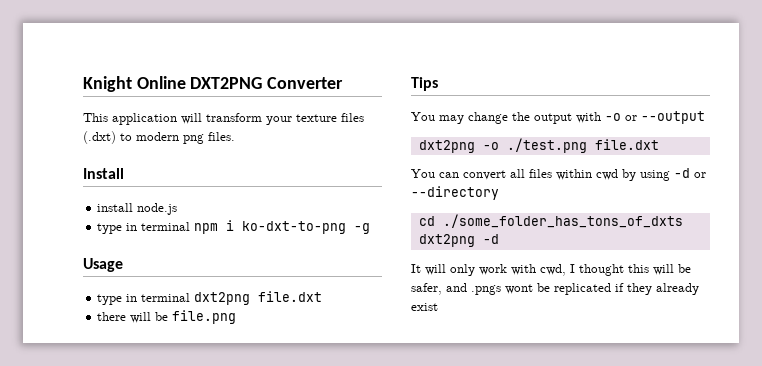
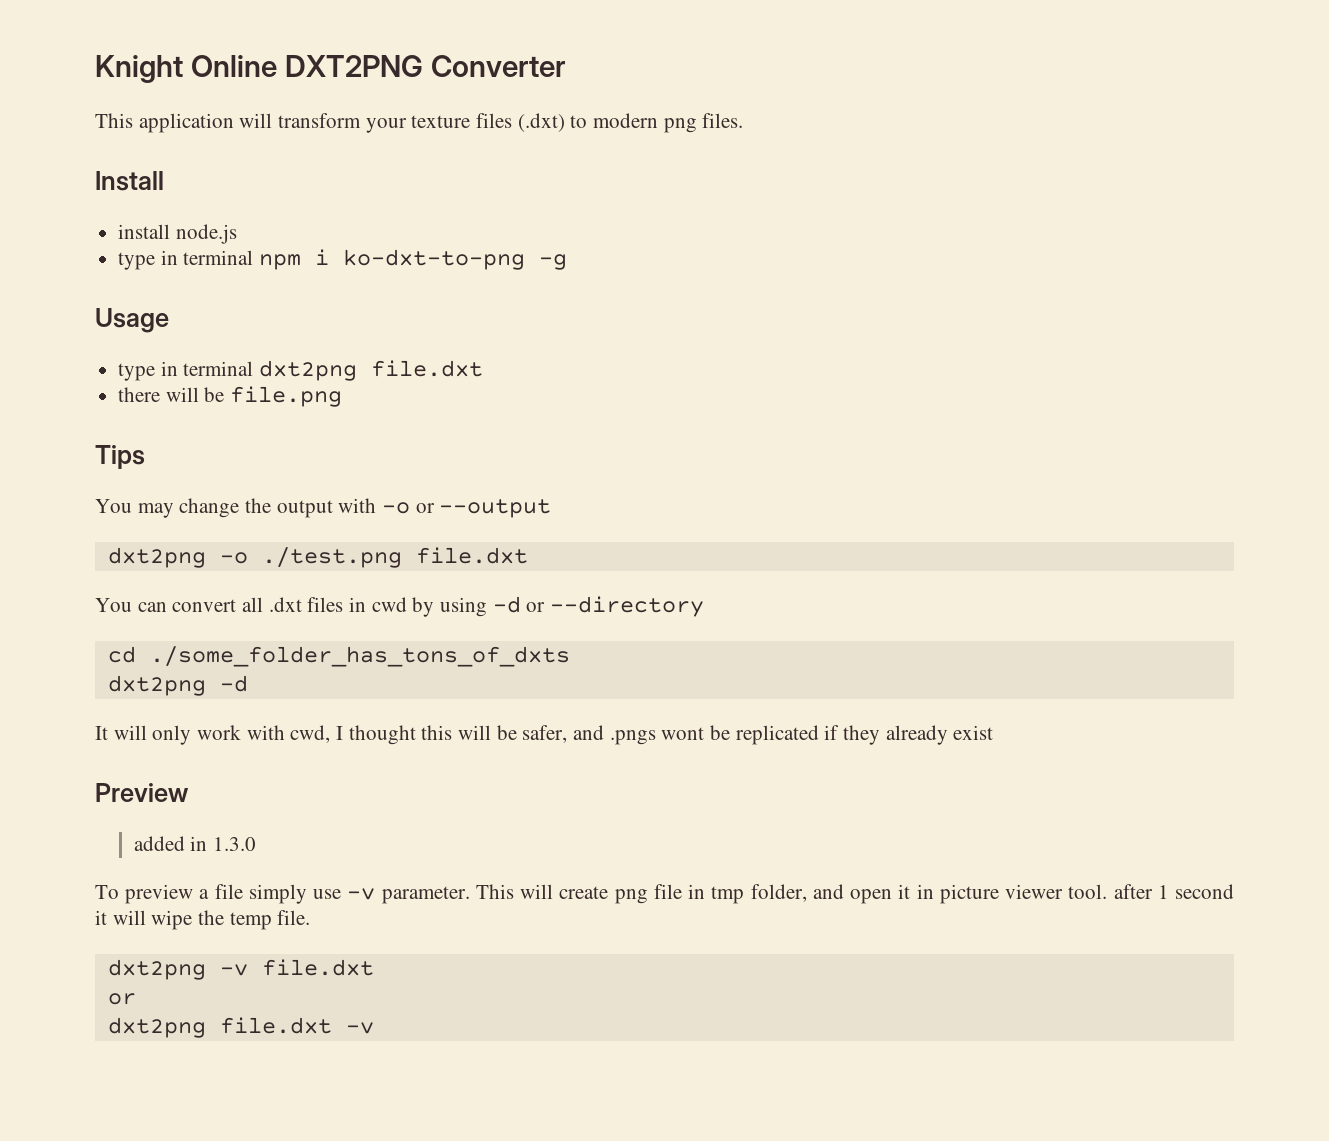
[529,169,592,180] files within -> [268,597,367,612] .dxt files in
(438, 307) none -> [95,783,189,802] [133,836,256,851] [95,884,1235,904] [95,910,311,930] [107,959,374,980] [107,993,136,1005] [107,1017,374,1038] // Preview // added in 1.3.0 // To preview a file simply use -v parameter. This will create png file in tmp folder, and open it in picture viewer tool. after 1 second it will wipe the temp file. // dxt2png -v file.dxt // or // dxt2png file.dxt -v

